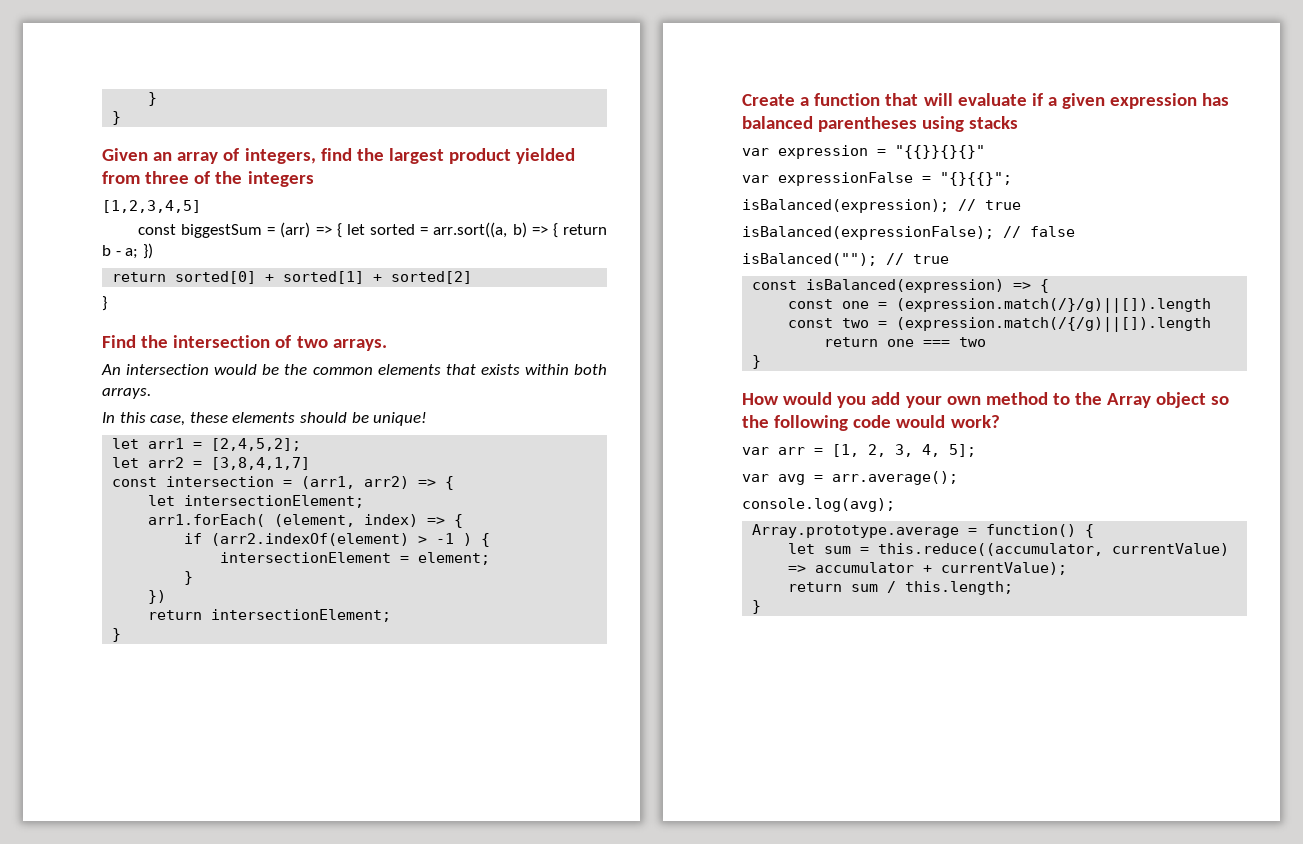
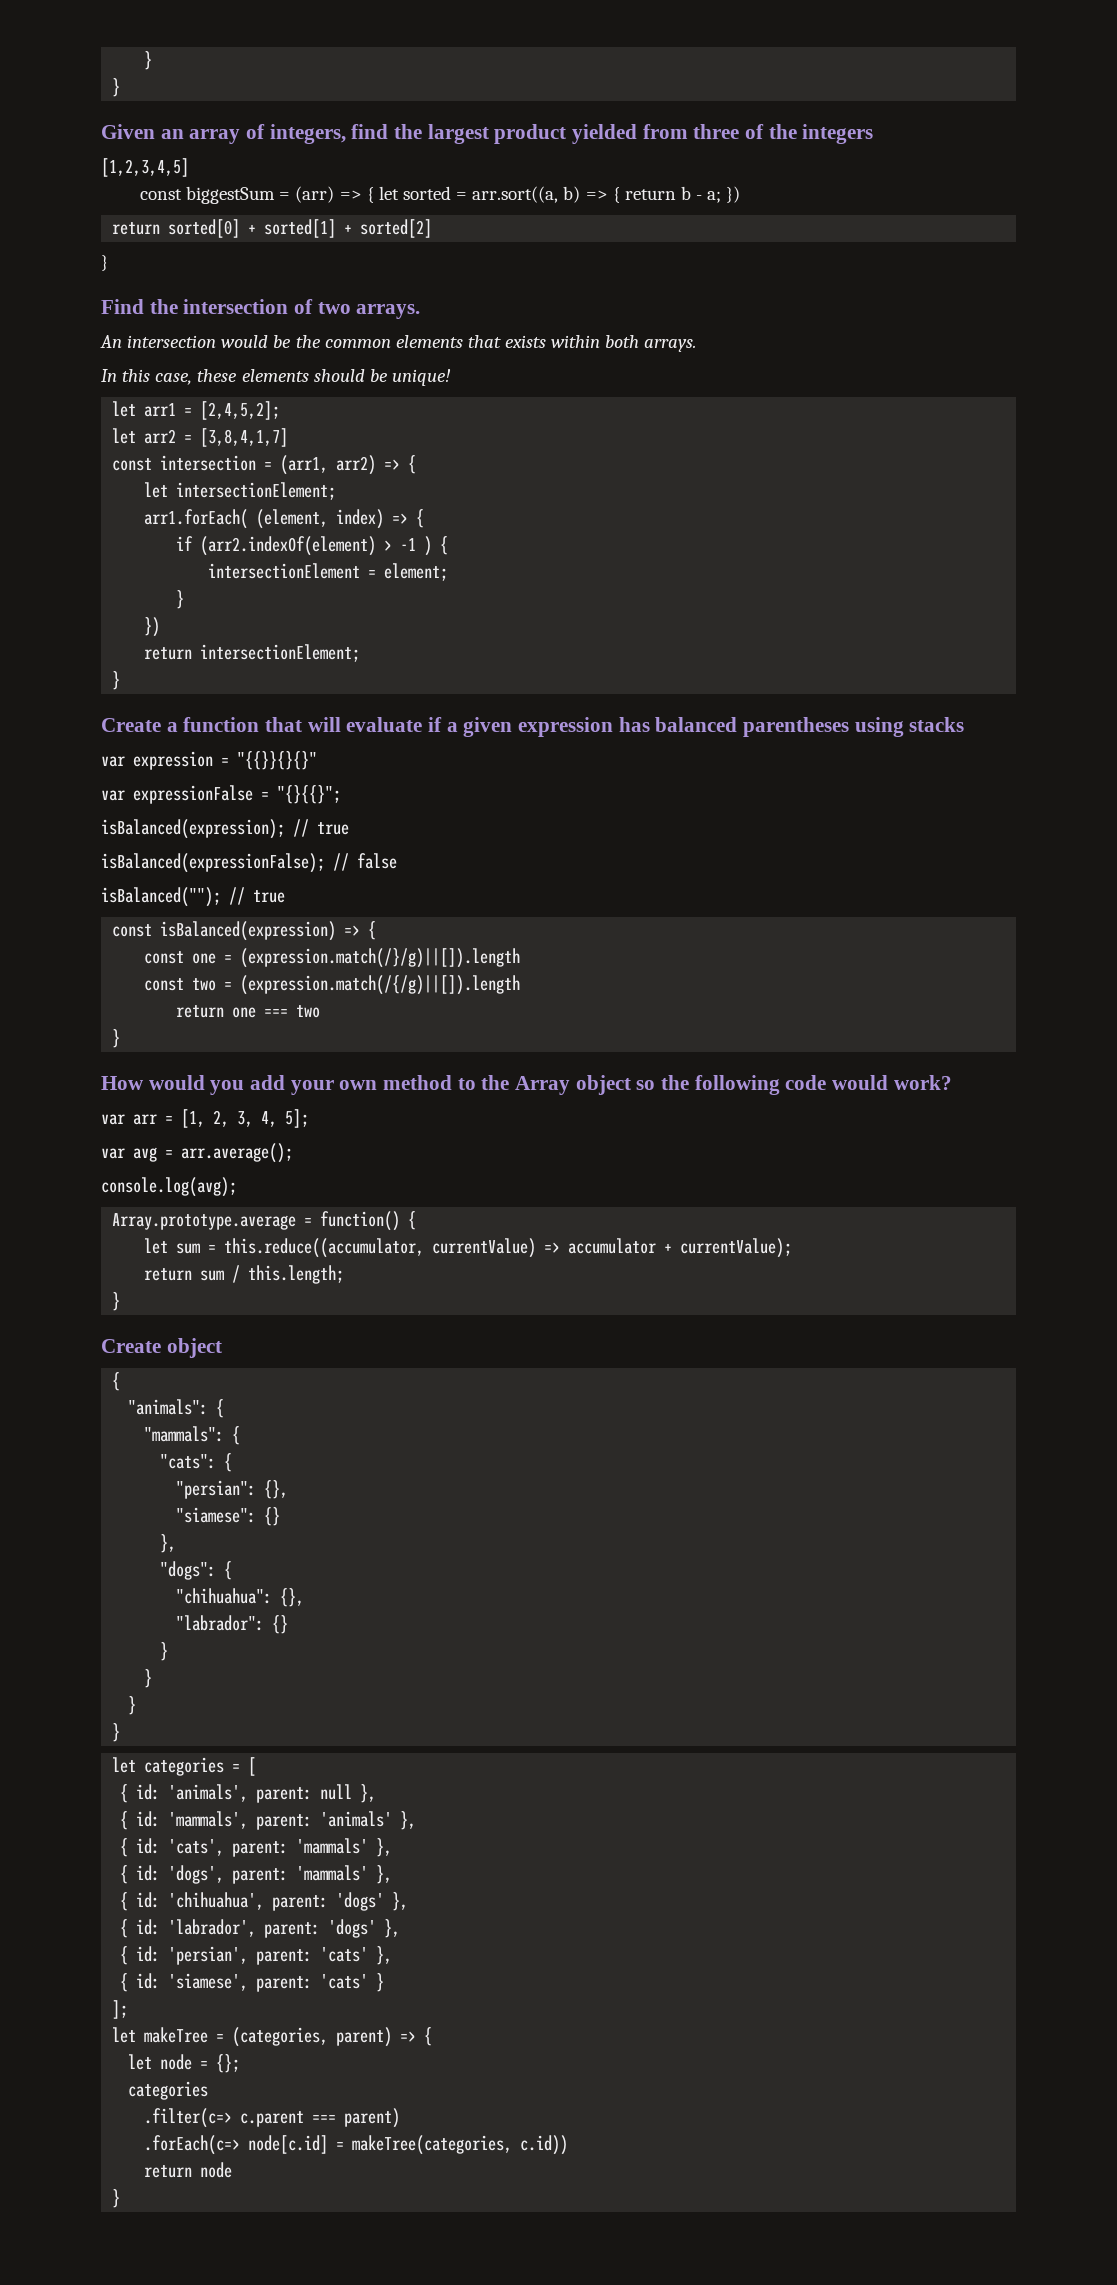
(762, 607) none -> [101,1338,222,1358] [112,1372,121,1391] [128,1399,225,1418] [144,1426,241,1445] [160,1453,233,1472] [176,1480,289,1499] [176,1507,281,1526] [160,1534,177,1553] [160,1561,233,1580] [176,1588,305,1607] [176,1615,289,1634] [160,1642,169,1661] [144,1669,153,1688] [128,1696,137,1715] [112,1723,121,1742] [112,1757,257,1776] [120,1784,377,1803] [120,1811,417,1830] [120,1838,393,1857] [120,1865,393,1884] [120,1892,409,1911] [120,1919,401,1938] [120,1946,393,1965] [120,1973,385,1992] [112,2000,129,2019] [112,2027,433,2047] [128,2054,241,2073] [128,2081,209,2100] [144,2108,401,2128] [144,2135,569,2155] [144,2162,233,2178] [112,2189,121,2208] // Create object // { // "animals": { // "mammals": { // "cats": { // "persian": {}, // "siamese": {} // }, // "dogs": { // "chihuahua": {}, // "labrador": {} // } // } // } // } // let categories = [ // { id: 'animals', parent: null }, // { id: 'mammals', parent: 'animals' }, // { id: 'cats', parent: 'mammals' }, // { id: 'dogs', parent: 'mammals' }, // { id: 'chihuahua', parent: 'dogs' }, // { id: 'labrador', parent: 'dogs' }, // { id: 'persian', parent: 'cats' }, // { id: 'siamese', parent: 'cats' } // ]; // let makeTree = (categories, parent) => { // let node = {}; // categories // .filter(c=> c.parent === parent) // .forEach(c=> node[c.id] = makeTree(categories, c.id)) // return node // }

